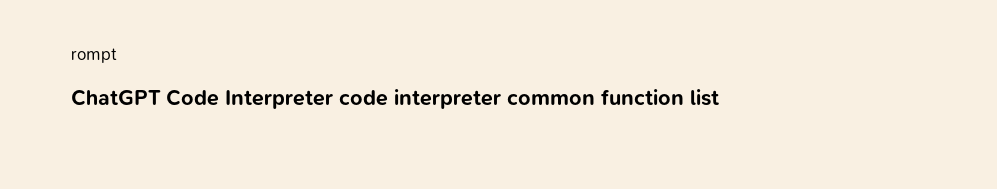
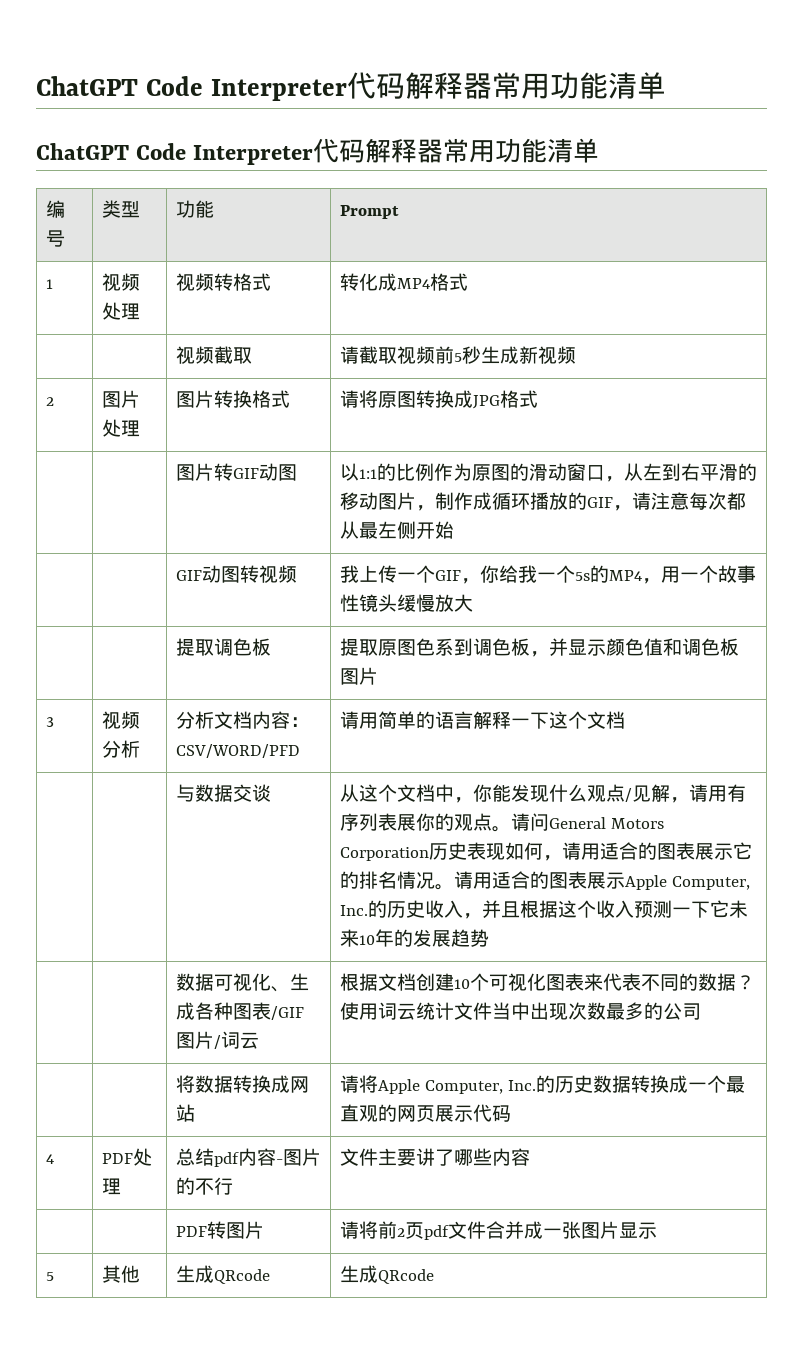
[71,48,117,63] [71,89,719,109] rompt // ChatGPT Code Interpreter code interpreter common function list -> [36,72,666,101] [36,138,600,165] [45,200,65,218] [45,230,65,247] [101,200,140,218] [175,200,214,218] [339,205,399,219] [45,279,53,289] [101,273,140,291] [101,302,140,320] [175,273,271,291] [339,273,468,291] [175,346,252,364] [339,346,576,364] [45,397,54,406] [101,390,140,408] [101,419,140,437] [175,390,290,408] [339,390,538,409] [175,463,297,481] [339,463,757,482] [339,492,746,511] [339,521,454,539] [175,565,297,583] [339,565,756,584] [339,594,473,612] [175,638,271,656] [339,638,739,657] [339,667,378,685] [45,717,54,727] [101,711,140,729] [101,740,140,758] [175,711,309,729] [175,744,300,758] [339,711,625,729] [175,784,271,802] [339,784,746,803] [339,813,664,832] [339,842,752,861] [339,871,750,890] [339,900,748,919] [339,929,489,947] [175,973,309,992] [175,1002,304,1020] [175,1031,259,1049] [339,973,755,991] [339,1002,701,1020] [175,1075,309,1093] [175,1104,195,1122] [339,1075,745,1094] [339,1104,511,1122] [45,1154,54,1164] [101,1148,152,1166] [101,1178,121,1195] [175,1148,321,1167] [175,1177,233,1195] [339,1148,530,1166] [175,1221,264,1239] [339,1221,657,1240] [45,1272,54,1281] [101,1265,140,1283] [175,1265,270,1284] [339,1265,434,1284] ChatGPT Code Interpreter代码解释器常用功能清单 // ChatGPT Code Interpreter代码解释器常用功能清单 // 编号 | 类型 | 功能 | Prompt // 1 | 视频处理 | 视频转格式 | 转化成MP4格式 // | | 视频截取 | 请截取视频前5秒生成新视频 // 2 | 图片处理 | 图片转换格式 | 请将原图转换成JPG格式 // | | 图片转GIF动图 | 以1:1的比例作为原图的滑动窗口，从左到右平滑的移动图片，制作成循环播放的GIF，请注意每次都从最左侧开始 // | | GIF动图转视频 | 我上传一个GIF，你给我一个5s的MP4，用一个故事性镜头缓慢放大 // | | 提取调色板 | 提取原图色系到调色板，并显示颜色值和调色板图片 // 3 | 视频分析 | 分析文档内容：CSV/WORD/PFD | 请用简单的语言解释一下这个文档 // | | 与数据交谈 | 从这个文档中，你能发现什么观点/见解，请用有序列表展你的观点。请问General Motors Corporation历史表现如何，请用适合的图表展示它的排名情况。请用适合的图表展示Apple Computer, Inc.的历史收入，并且根据这个收入预测一下它未来10年的发展趋势 // | | 数据可视化、生成各种图表/GIF图片/词云 | 根据文档创建10个可视化图表来代表不同的数据？使用词云统计文件当中出现次数最多的公司 // | | 将数据转换成网站 | 请将Apple Computer, Inc.的历史数据转换成一个最直观的网页展示代码 // 4 | PDF处理 | 总结pdf内容-图片的不行 | 文件主要讲了哪些内容 // | | PDF转图片 | 请将前2页pdf文件合并成一张图片显示 // 5 | 其他 | 生成QRcode | 生成QRcode

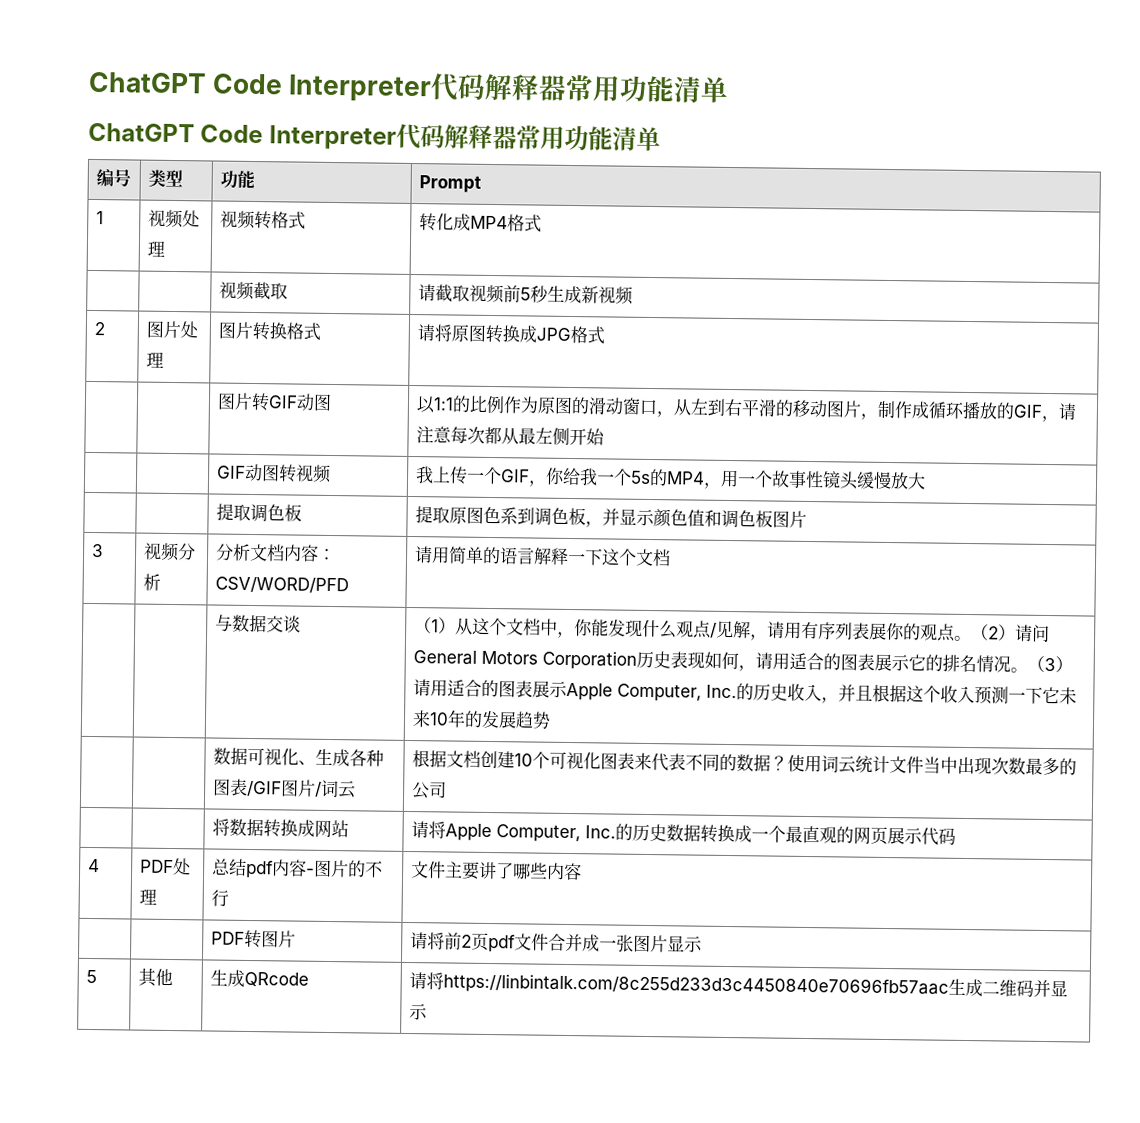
(271, 793) none -> [413,617,456,634] （1）
(511, 829) none -> [970,624,1016,641] （2）
(454, 887) none -> [1026,655,1073,673] （3）
[339,1265,434,1284] 生成QRcode -> [408,972,1068,998] [408,1003,428,1021] 请将https://linbintalk.com/8c255d233d3c4450840e70696fb57aac生成二维码并显示

